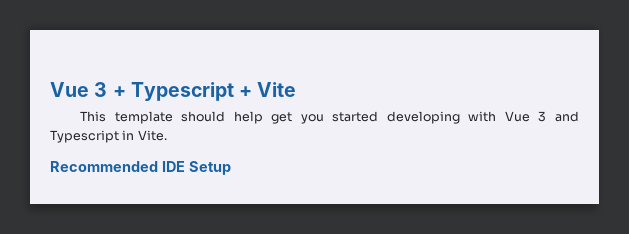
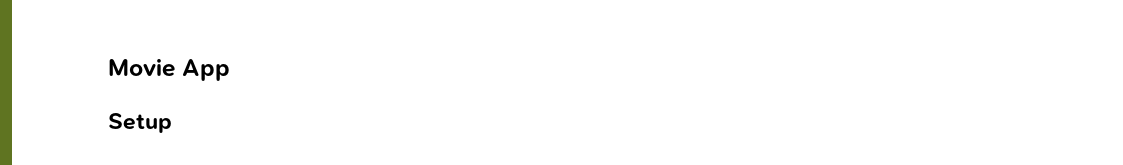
[50,82,297,101] [79,111,579,124] [50,130,167,143] [50,161,185,172] Vue 3 + Typescript + Vite // This template should help get you started developing with Vue 3 and Typescript in Vite. // Recommended IDE -> [108,59,230,81] Movie App //

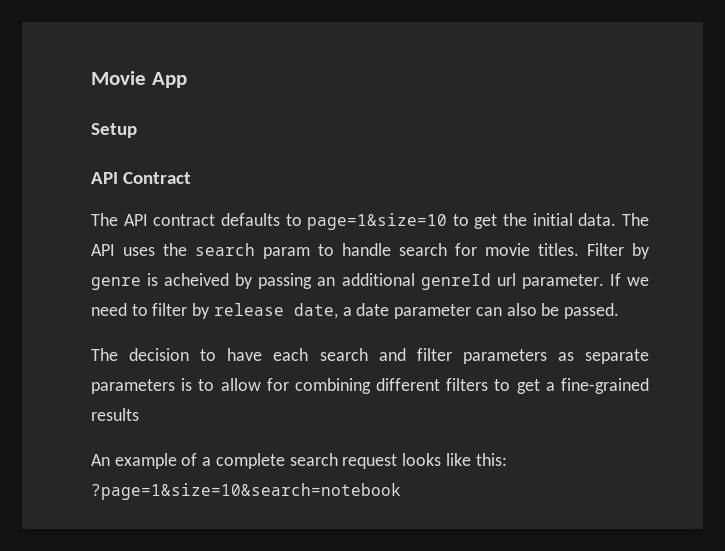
(172, 123) none -> [91,172,192,184] [91,213,649,230] [91,243,650,259] [91,273,649,290] [91,303,619,319] [91,348,650,364] [91,378,649,394] [91,408,139,421] [91,453,507,469] [91,483,401,500] // API Contract // The API contract defaults to page=1&size=10 to get the initial data. The API uses the search param to handle search for movie titles. Filter by genre is acheived by passing an additional genreId url parameter. If we need to filter by release date, a date parameter can also be passed. // The decision to have each search and filter parameters as separate parameters is to allow for combining different filters to get a fine-grained results // An example of a complete search request looks like this: ?page=1&size=10&search=notebook

